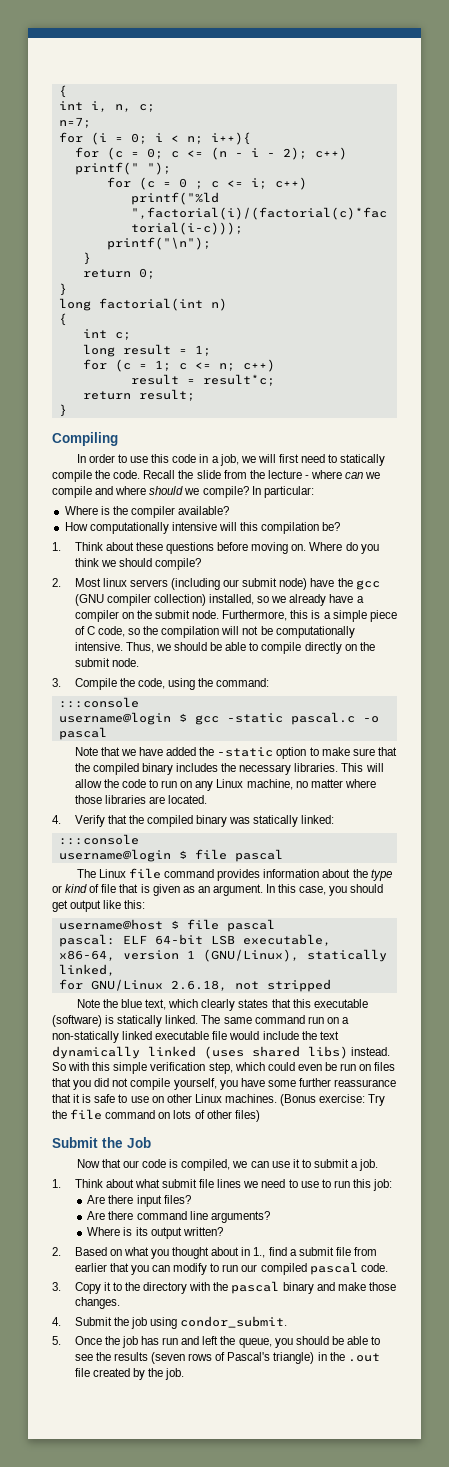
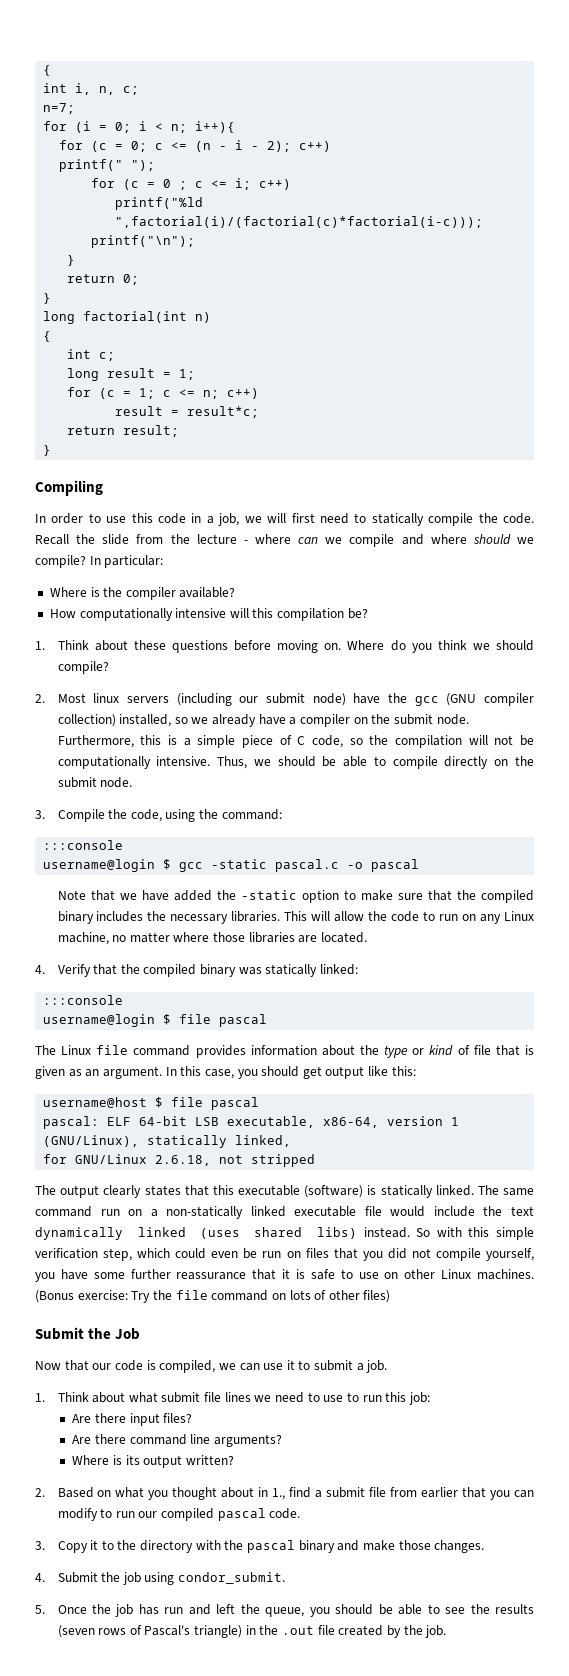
[76,999,199,1010] Note the blue text, which -> [35,1185,100,1198] The output

